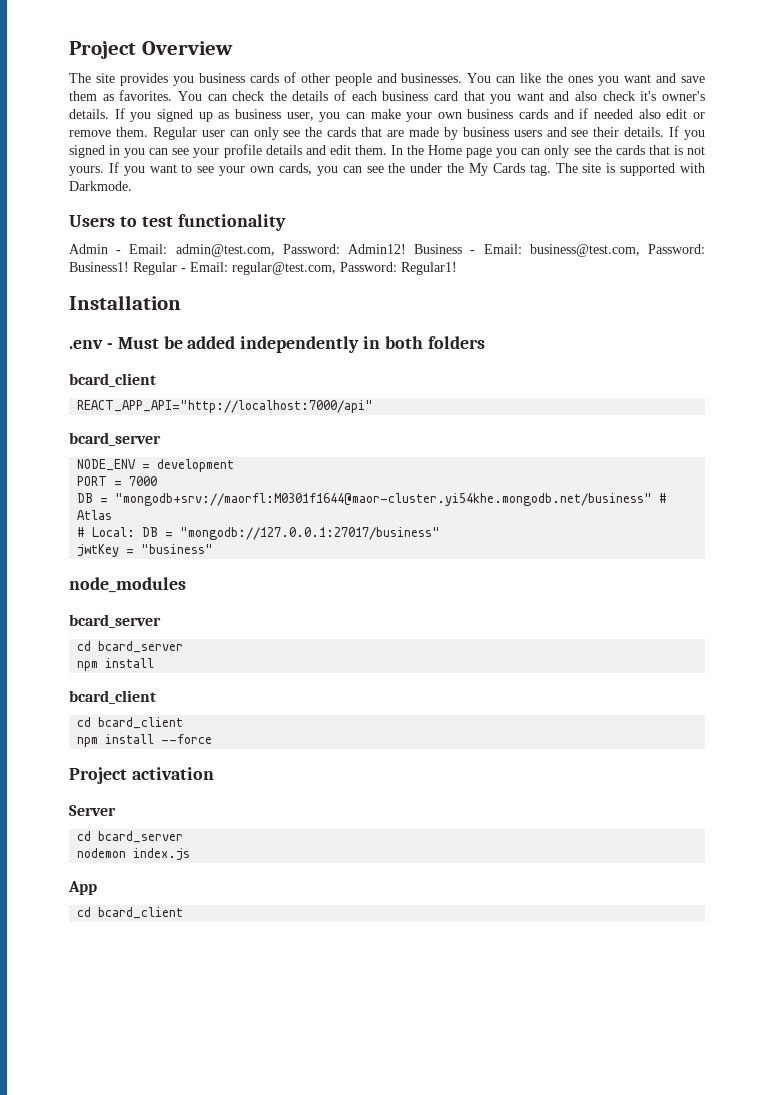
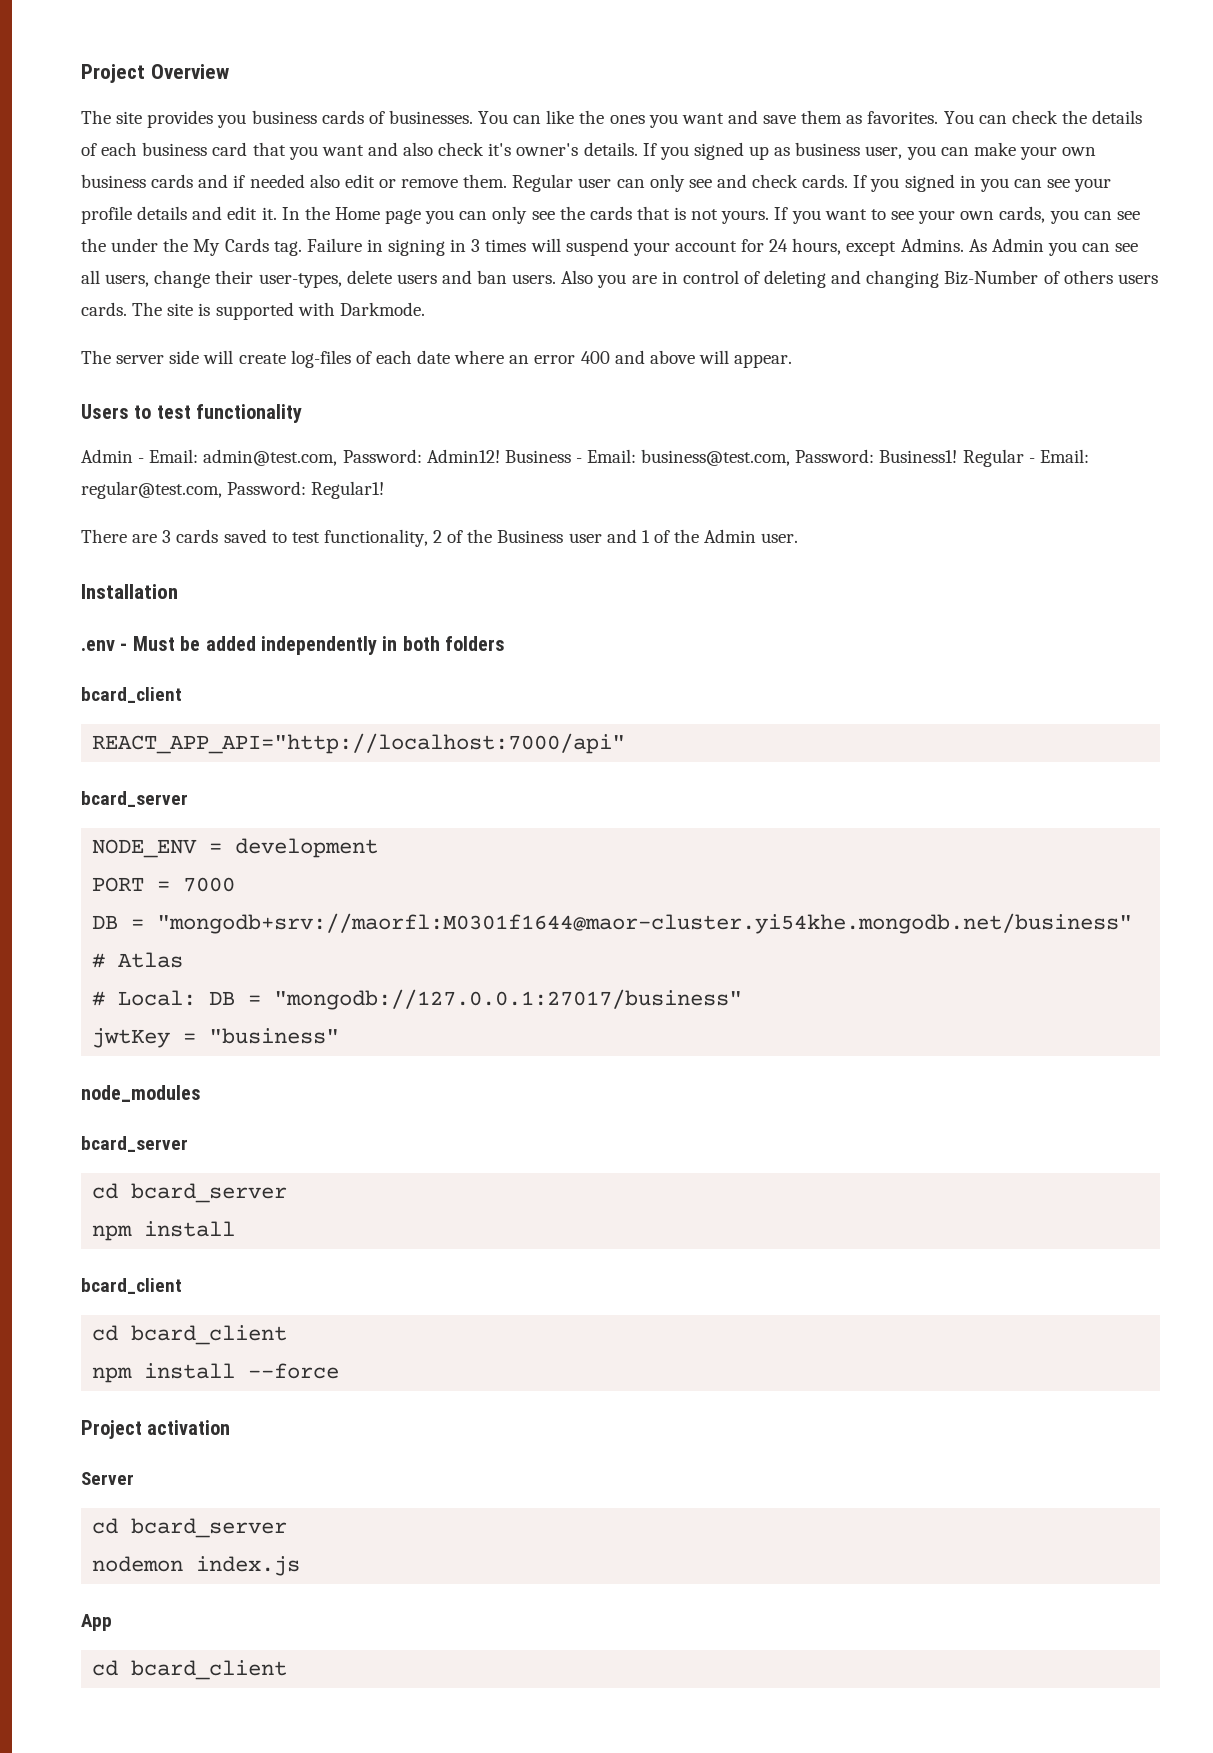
[300,73,397,86] other people and -> (385, 117) none
[305,127,665,140] the cards that are made by business users and see their details. -> [716,174,849,188] and check cards.
[354,145,387,155] them. -> [261,207,277,220] it.
(551, 170) none -> [306,238,1139,256] [81,270,1158,288] [81,302,127,316] Failure in signing in 3 times will suspend your account for 24 hours, except Admins. As Admin you can see all users, change their user-types, delete users and ban users. Also you are in control of deleting and changing Biz-Number of others users cards.
(132, 186) none -> [81,350,793,368] // The server side will create log-files of each date where an error 400 and above will appear.
(457, 268) none -> [81,529,799,547] // There are 3 cards saved to test functionality, 2 of the Business user and 1 of the Admin user.

